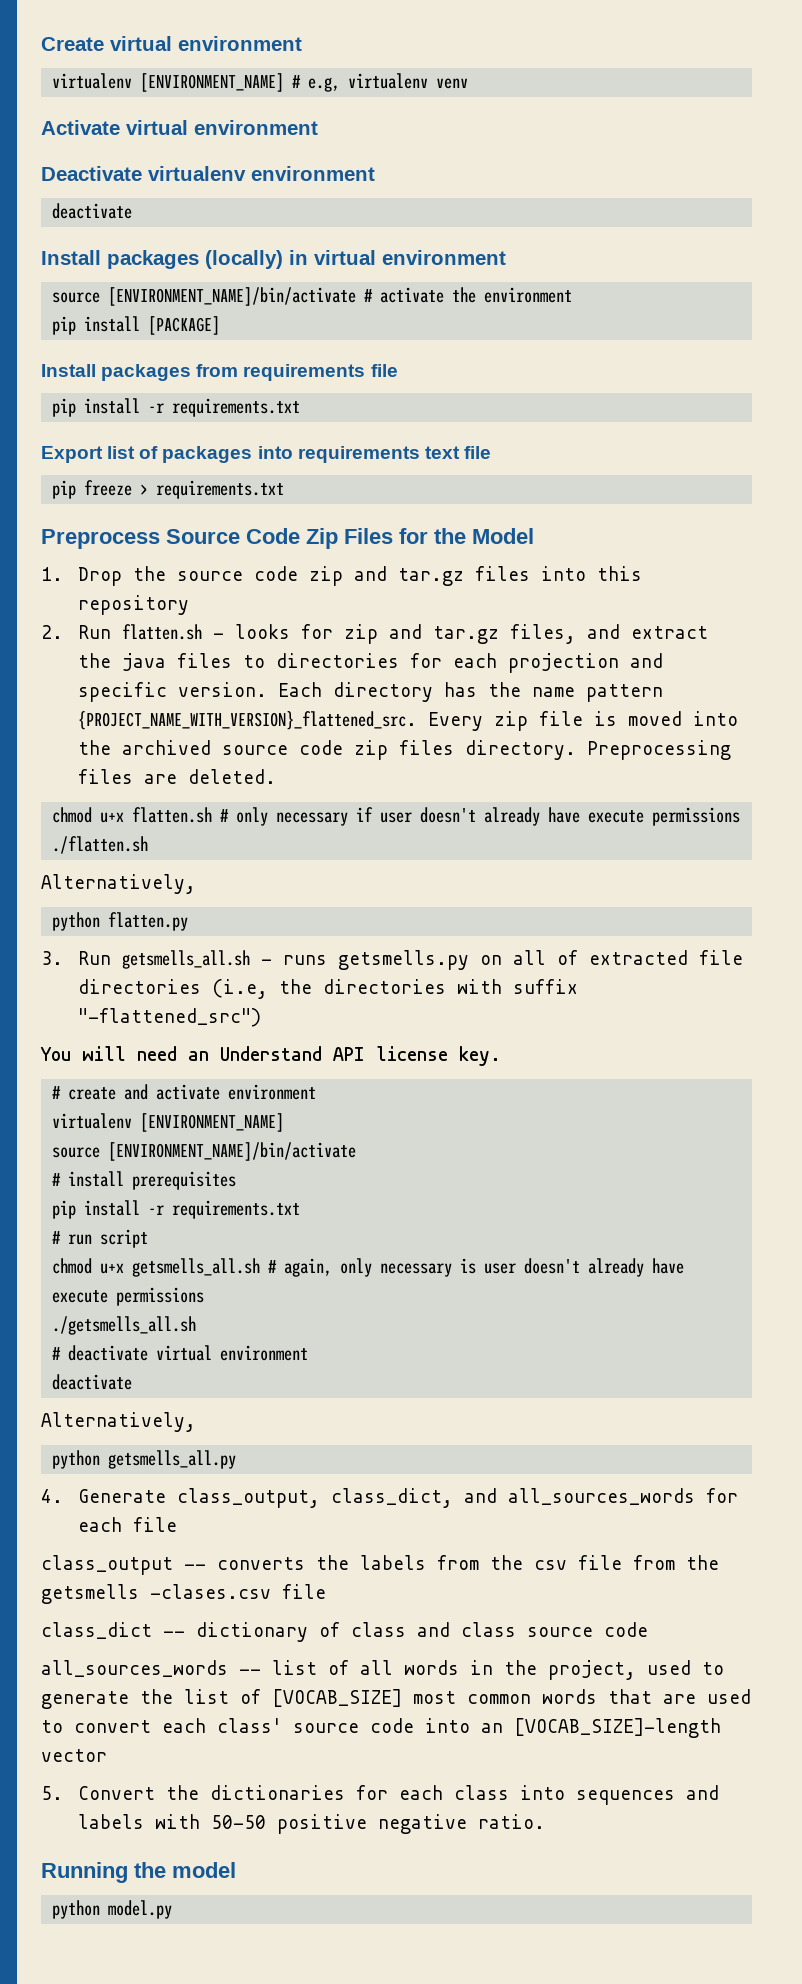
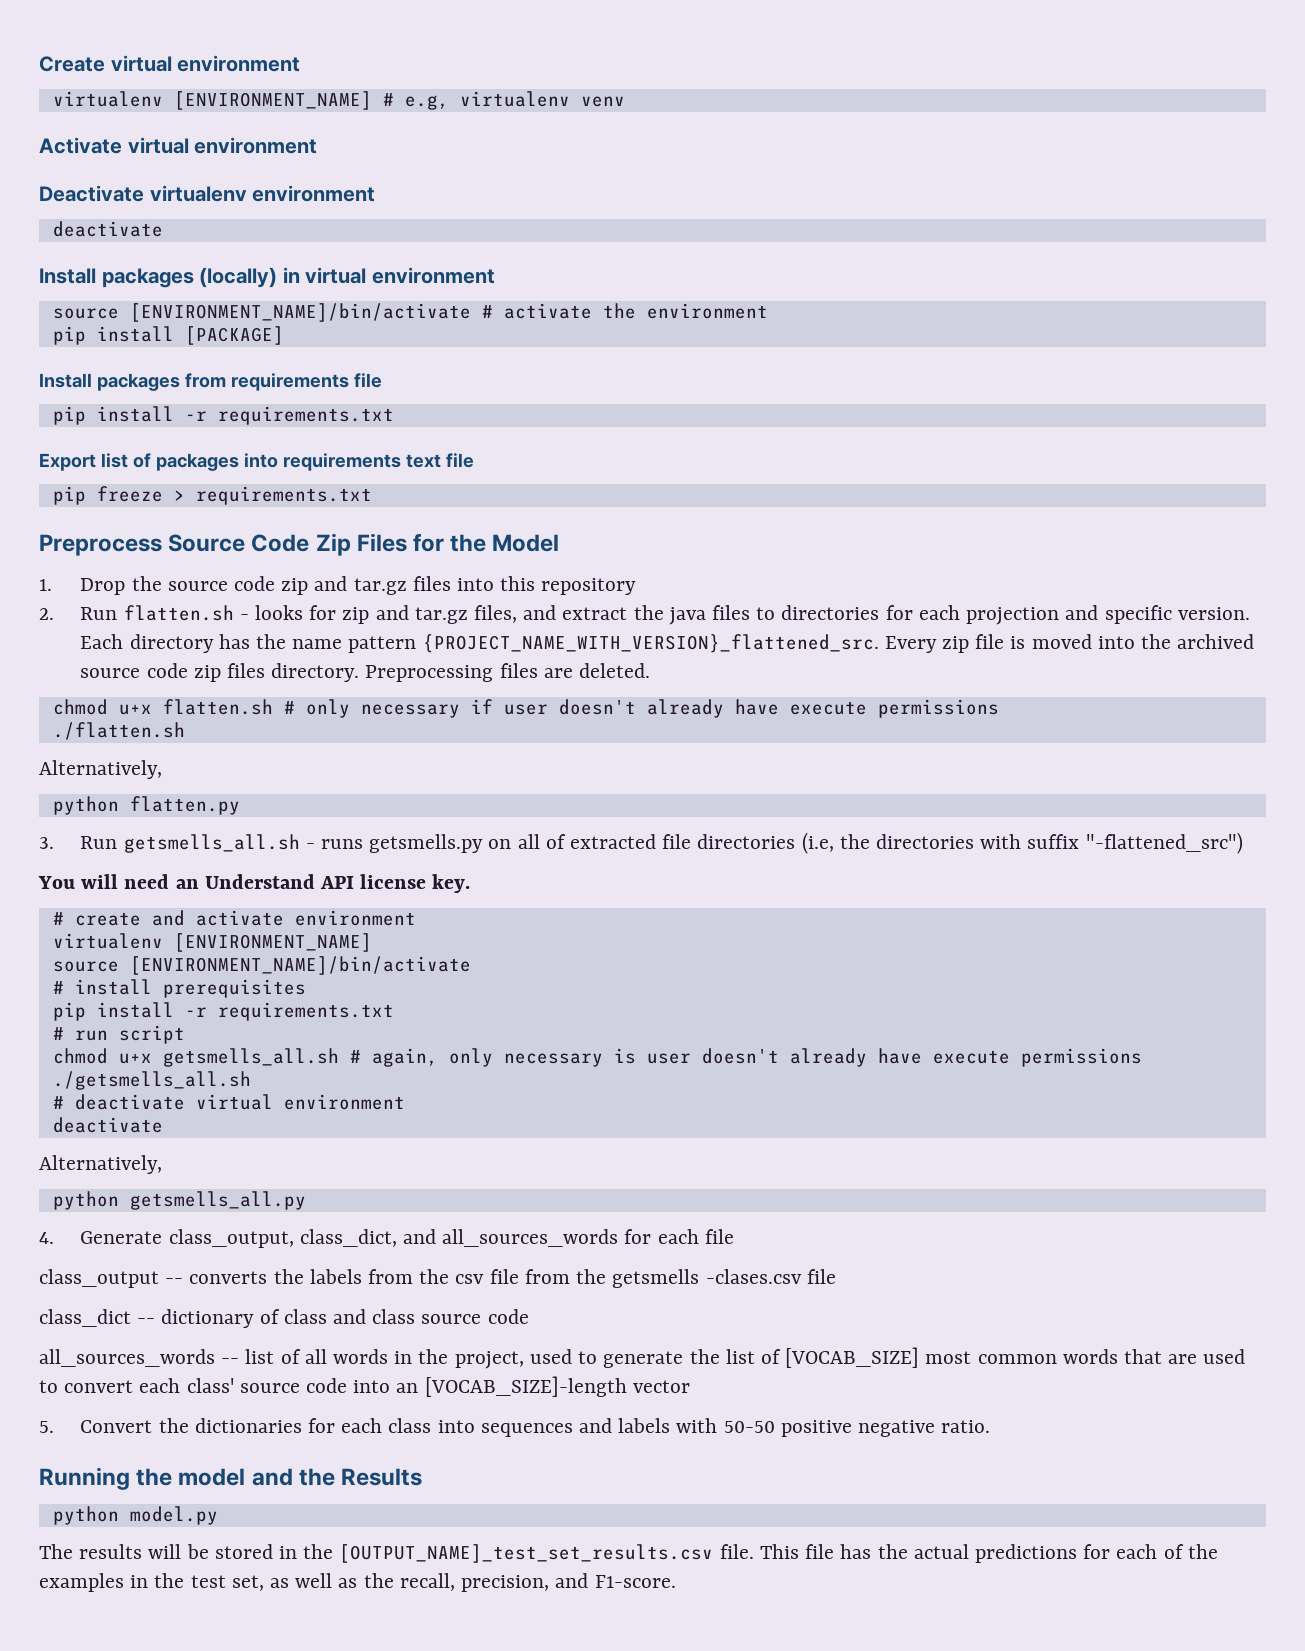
(236, 1870) none -> [251,1468,423,1486] and the Results
(173, 1909) none -> [39,1544,1218,1563] [39,1573,676,1592] // The results will be stored in the [OUTPUT_NAME]_test_set_results.csv file. This file has the actual predictions for each of the examples in the test set, as well as the recall, precision, and F1-score.

